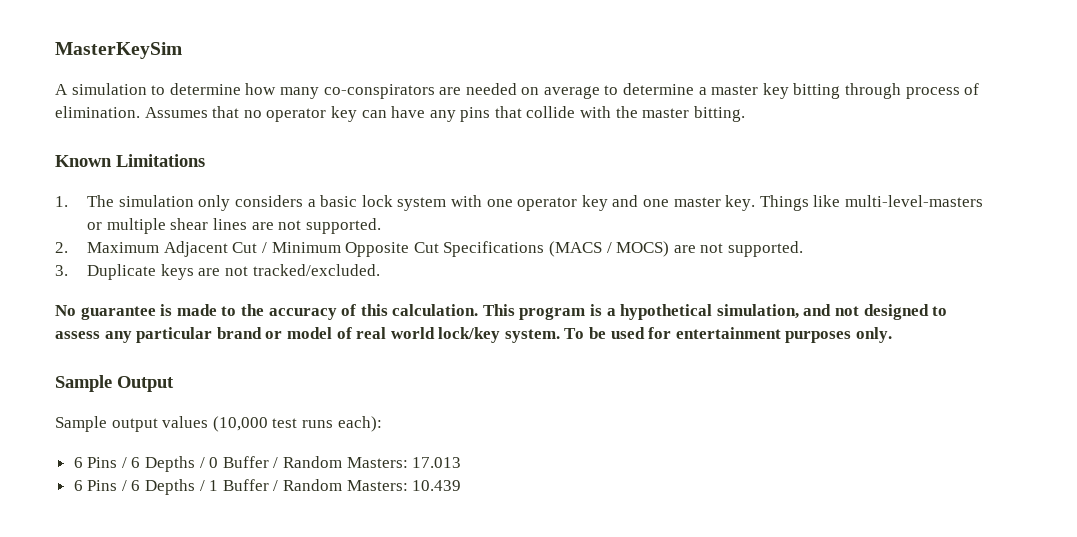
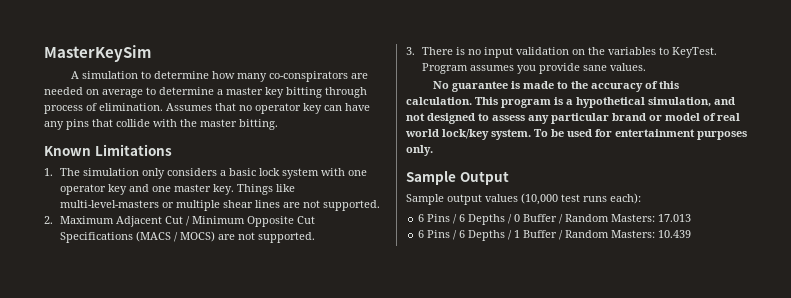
[87,264,380,280] Duplicate keys are not tracked/excluded. -> [422,47,718,58] [422,63,647,74] There is no input validation on the variables to KeyTest. Program assumes you provide sane values.

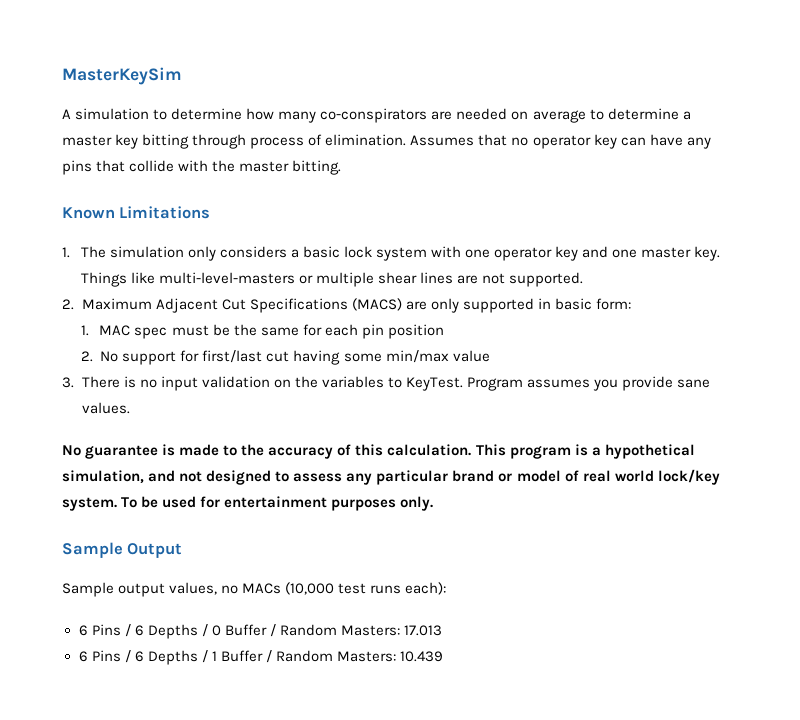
[186,216,316,227] [60,231,316,243] / Minimum Opposite Cut Specifications (MACS / MOCS) are not supported. -> [249,298,631,313] [80,324,444,339] [80,350,490,365] Specifications (MACS) are only supported in basic form: // 1. MAC spec must be the same for each pin position // 2. No support for first/last cut having some min/max value
[485,194,518,202] values -> [169,582,282,595] values, no MACs

